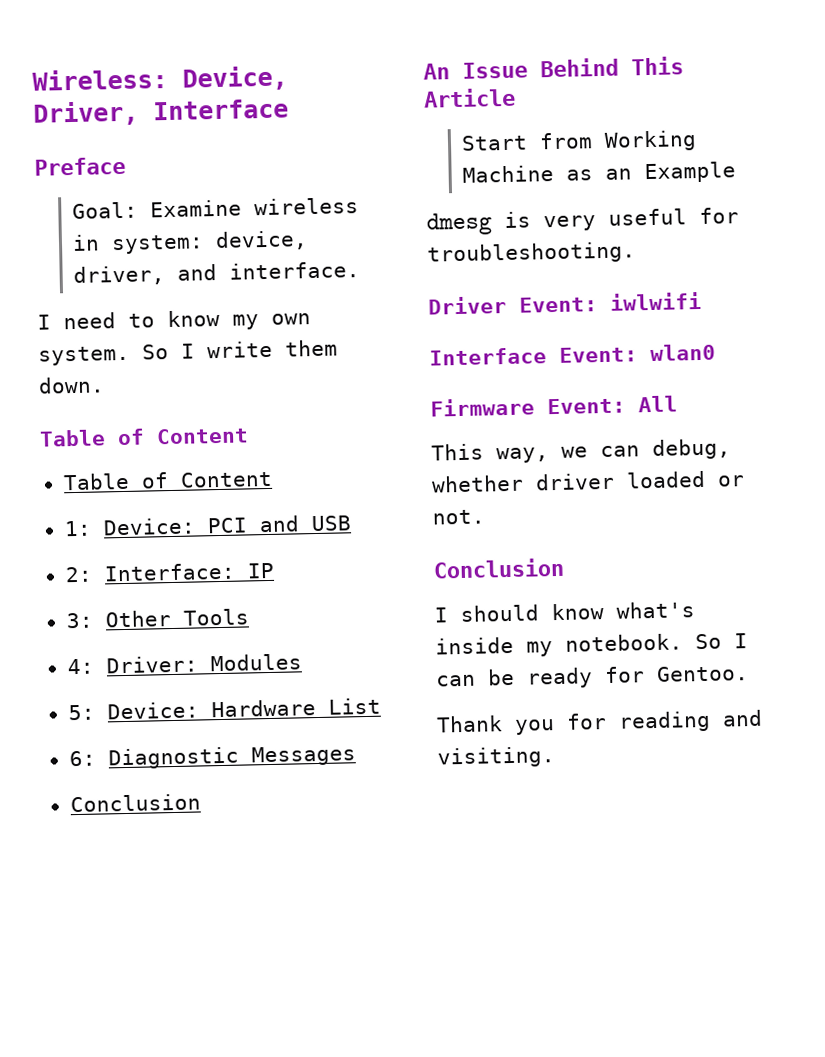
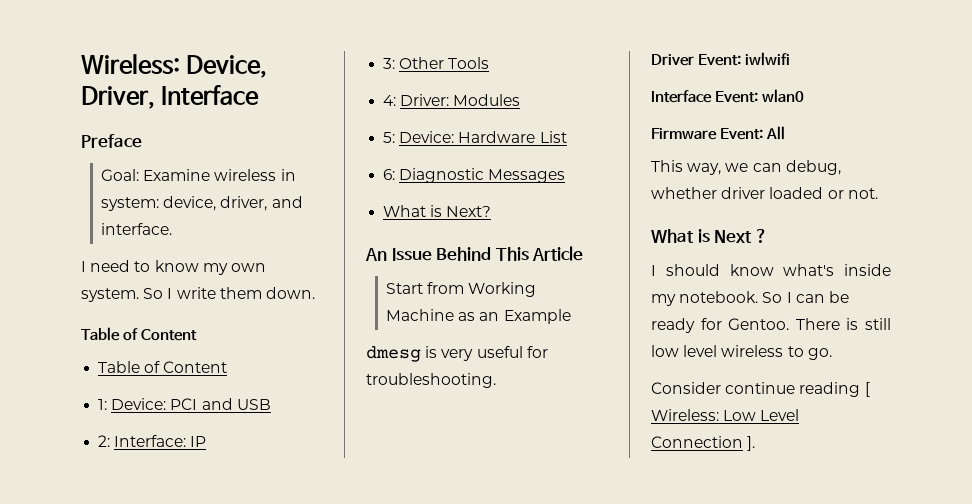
[69,793,201,813] Conclusion -> [383,205,492,217] What is Next?
[433,557,565,579] Conclusion -> [651,229,767,243] What is Next ?
[436,709,763,735] [437,746,555,769] // Thank you for reading and visiting. -> [795,318,891,330] [651,345,832,360] [651,382,870,397] [651,409,800,421] [651,436,756,451] There is still low level wireless to go. // Consider continue reading [ Wireless: Low Level Connection ].

